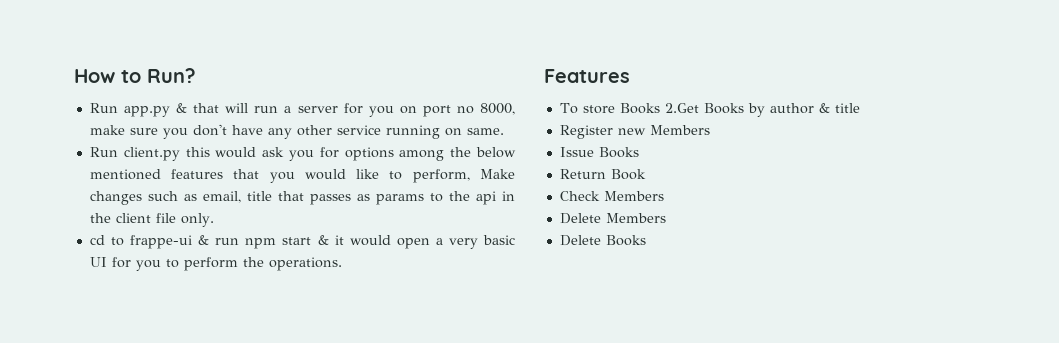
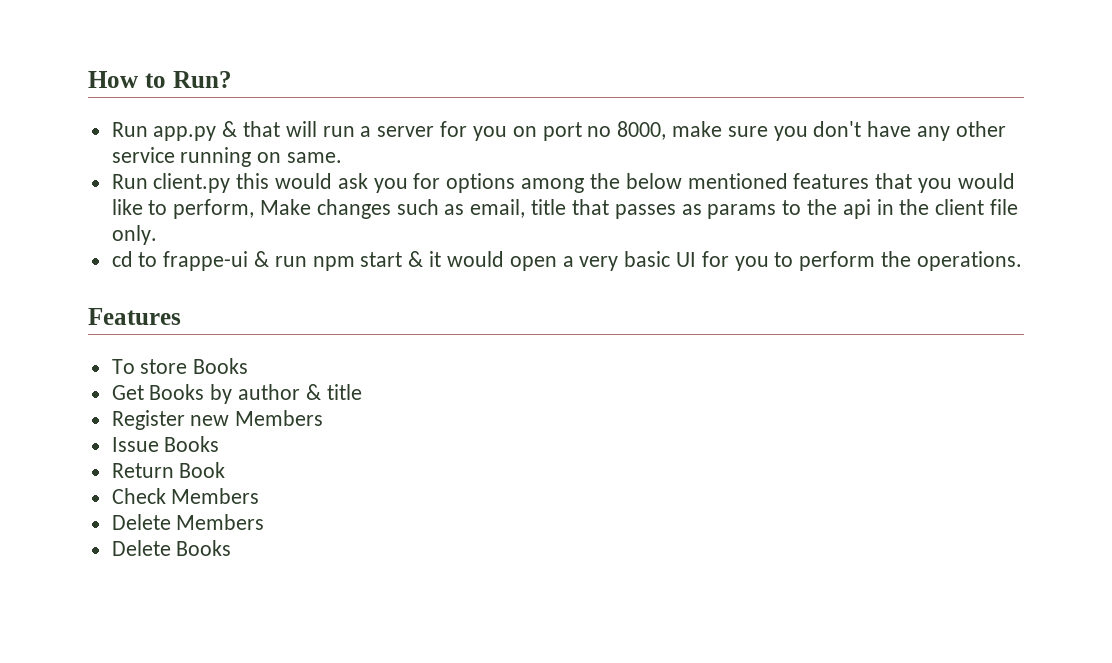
[664,103,699,113] 2.Get -> [111,385,144,400] // Get

